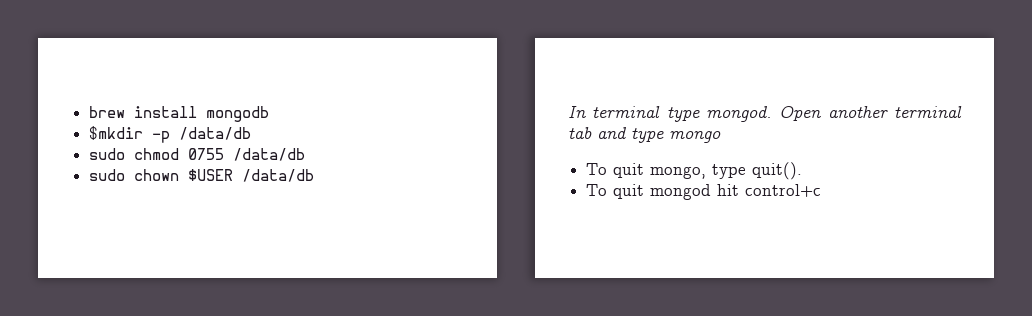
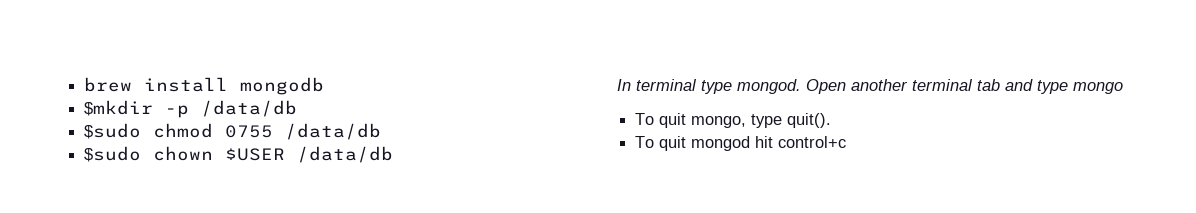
[89,148,126,160] sudo -> [84,123,142,139] $sudo
[89,169,126,181] sudo -> [84,146,142,162] $sudo

